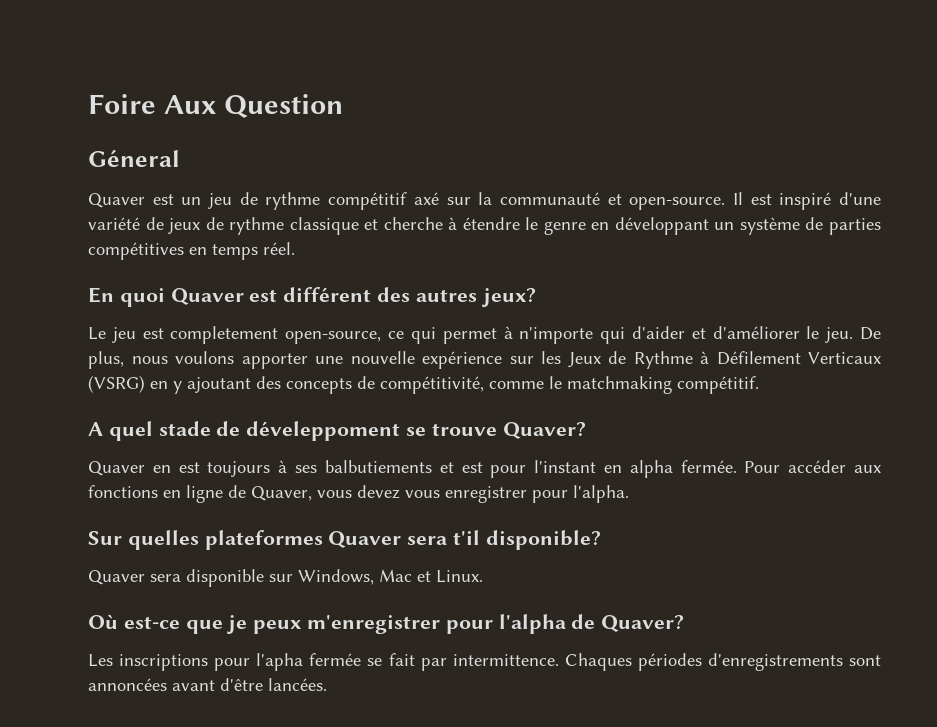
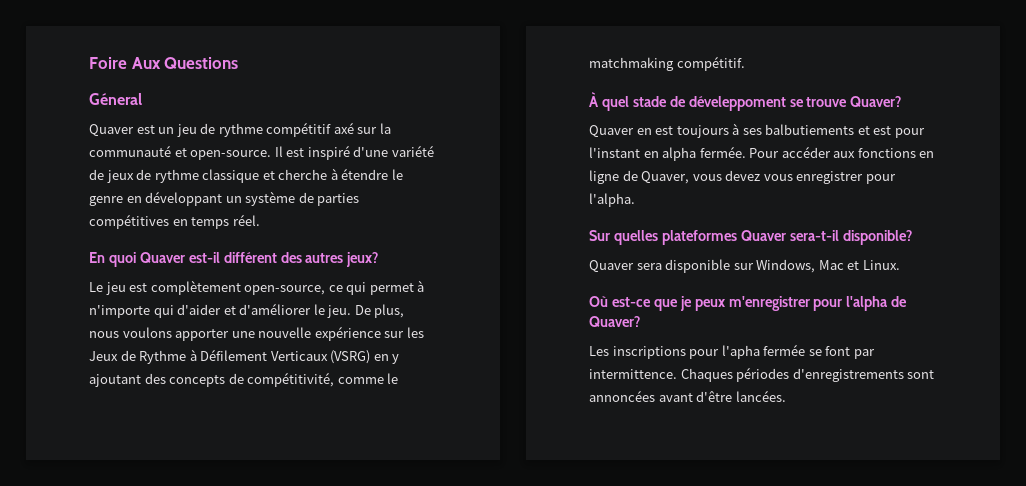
[223,94,343,118] Question -> [164,57,239,69] Questions
[249,289,278,302] est -> [188,252,220,263] est-il
[170,326,279,344] completement -> [150,280,241,295] complètement
[88,422,103,436] A -> [589,92,599,107] À
[407,530,481,545] sera t'il -> [789,230,839,241] sera-t-il
[388,653,415,666] fait -> [825,346,851,356] font

